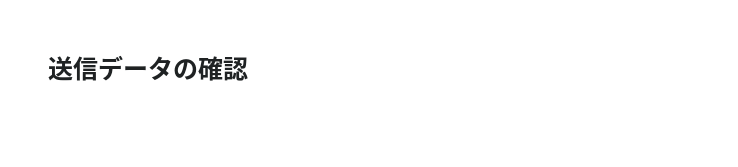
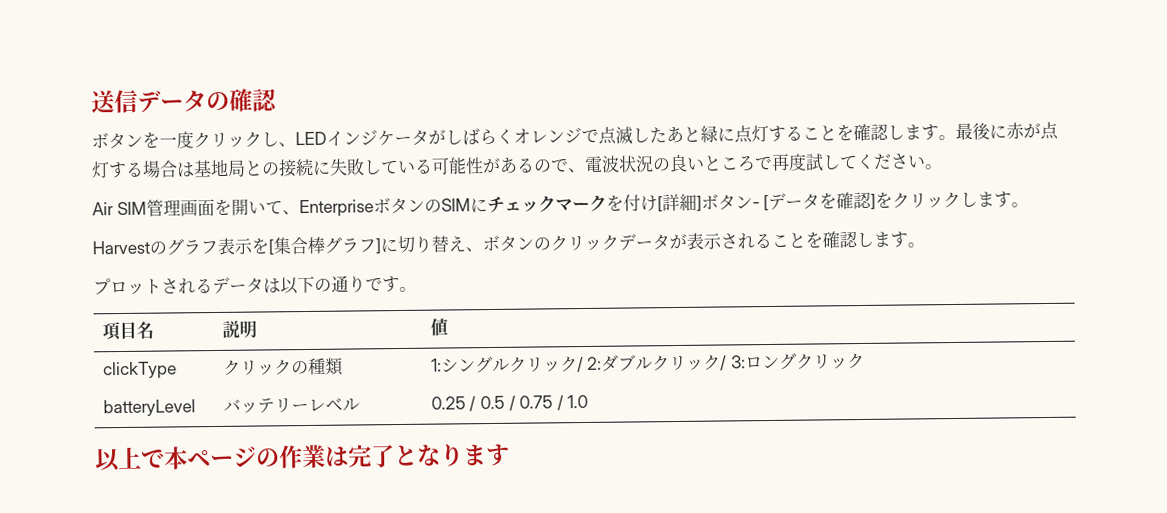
(248, 69) none -> [91,121,1059,150] [91,153,943,179] [92,191,1030,218] [92,231,925,256] [93,275,417,296] [101,321,154,341] [221,320,257,339] [429,318,448,336] [102,361,177,380] [222,357,344,376] [430,352,866,374] [102,399,196,418] [222,397,360,414] [430,394,589,412] [95,443,510,472] // ボタンを一度クリックし、LEDインジケータがしばらくオレンジで点滅したあと緑に点灯することを確認します。最後に赤が点灯する場合は基地局との接続に失敗している可能性があるので、電波状況の良いところで再度試してください。 // Air SIM管理画面を開いて、EnterpriseボタンのSIMにチェックマークを付け[詳細]ボタン- [データを確認]をクリックします。 // Harvestのグラフ表示を[集合棒グラフ]に切り替え、ボタンのクリックデータが表示されることを確認します。 // プロットされるデータは以下の通りです。 // 項目名 | 説明 | 値 // clickType | クリックの種類 | 1:シングルクリック/ 2:ダブルクリック/ 3:ロングクリック // batteryLevel | バッテリーレベル | 0.25 / 0.5 / 0.75 / 1.0 // 以上で本ページの作業は完了となります

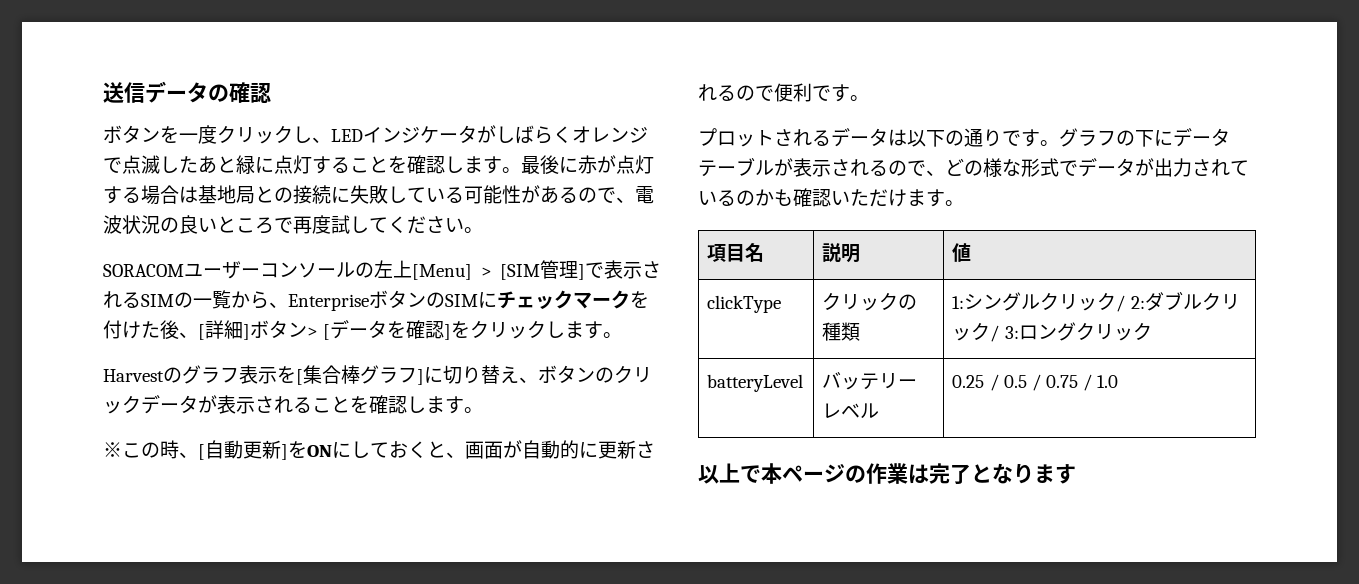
[92,198,283,217] Air SIM管理画面を開いて -> [103,260,661,280] [103,290,269,309] SORACOMユーザーコンソールの左上[Menu] > [SIM管理]で表示されるSIMの一覧から
(658, 203) none -> [141,320,198,339] た後、
[751,202,760,209] - -> [307,327,318,337] >
(925, 245) none -> [103,440,655,460] [698,83,869,102] // ※この時、[自動更新]をONにしておくと、画面が自動的に更新されるので便利です。
(417, 289) none -> [1059,128,1230,147] [698,157,1249,177] [698,188,964,207] グラフの下にデータテーブルが表示されるので、どの様な形式でデータが出力されているのかも確認いただけます。

